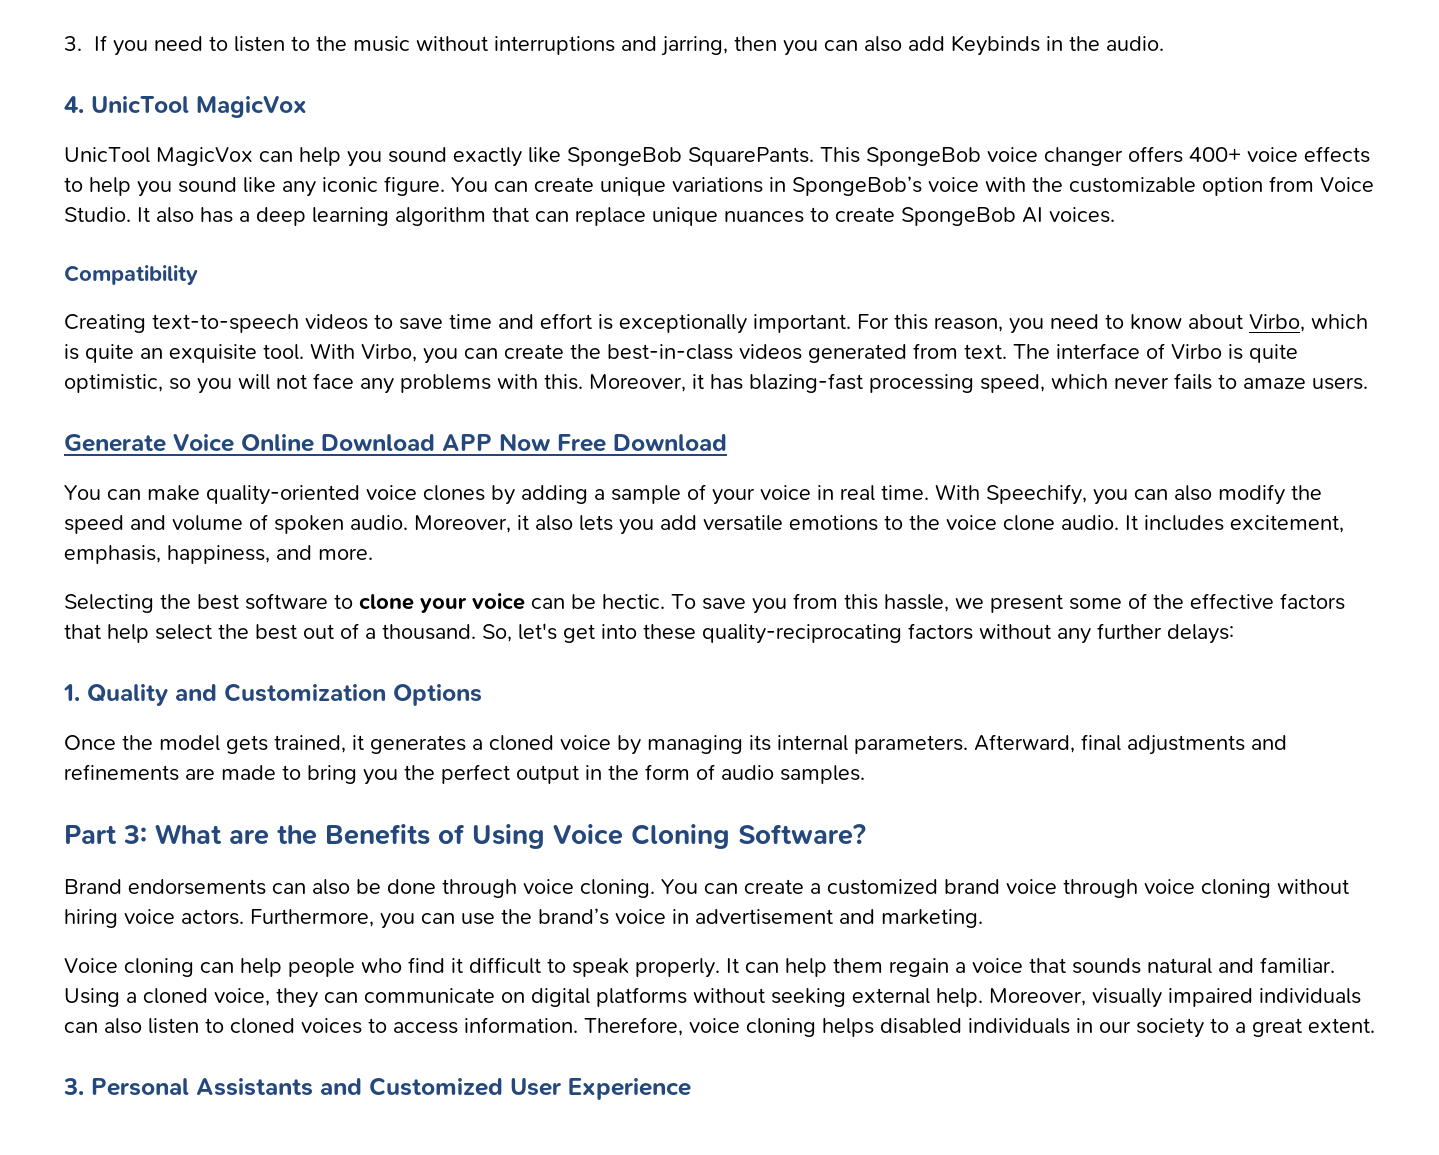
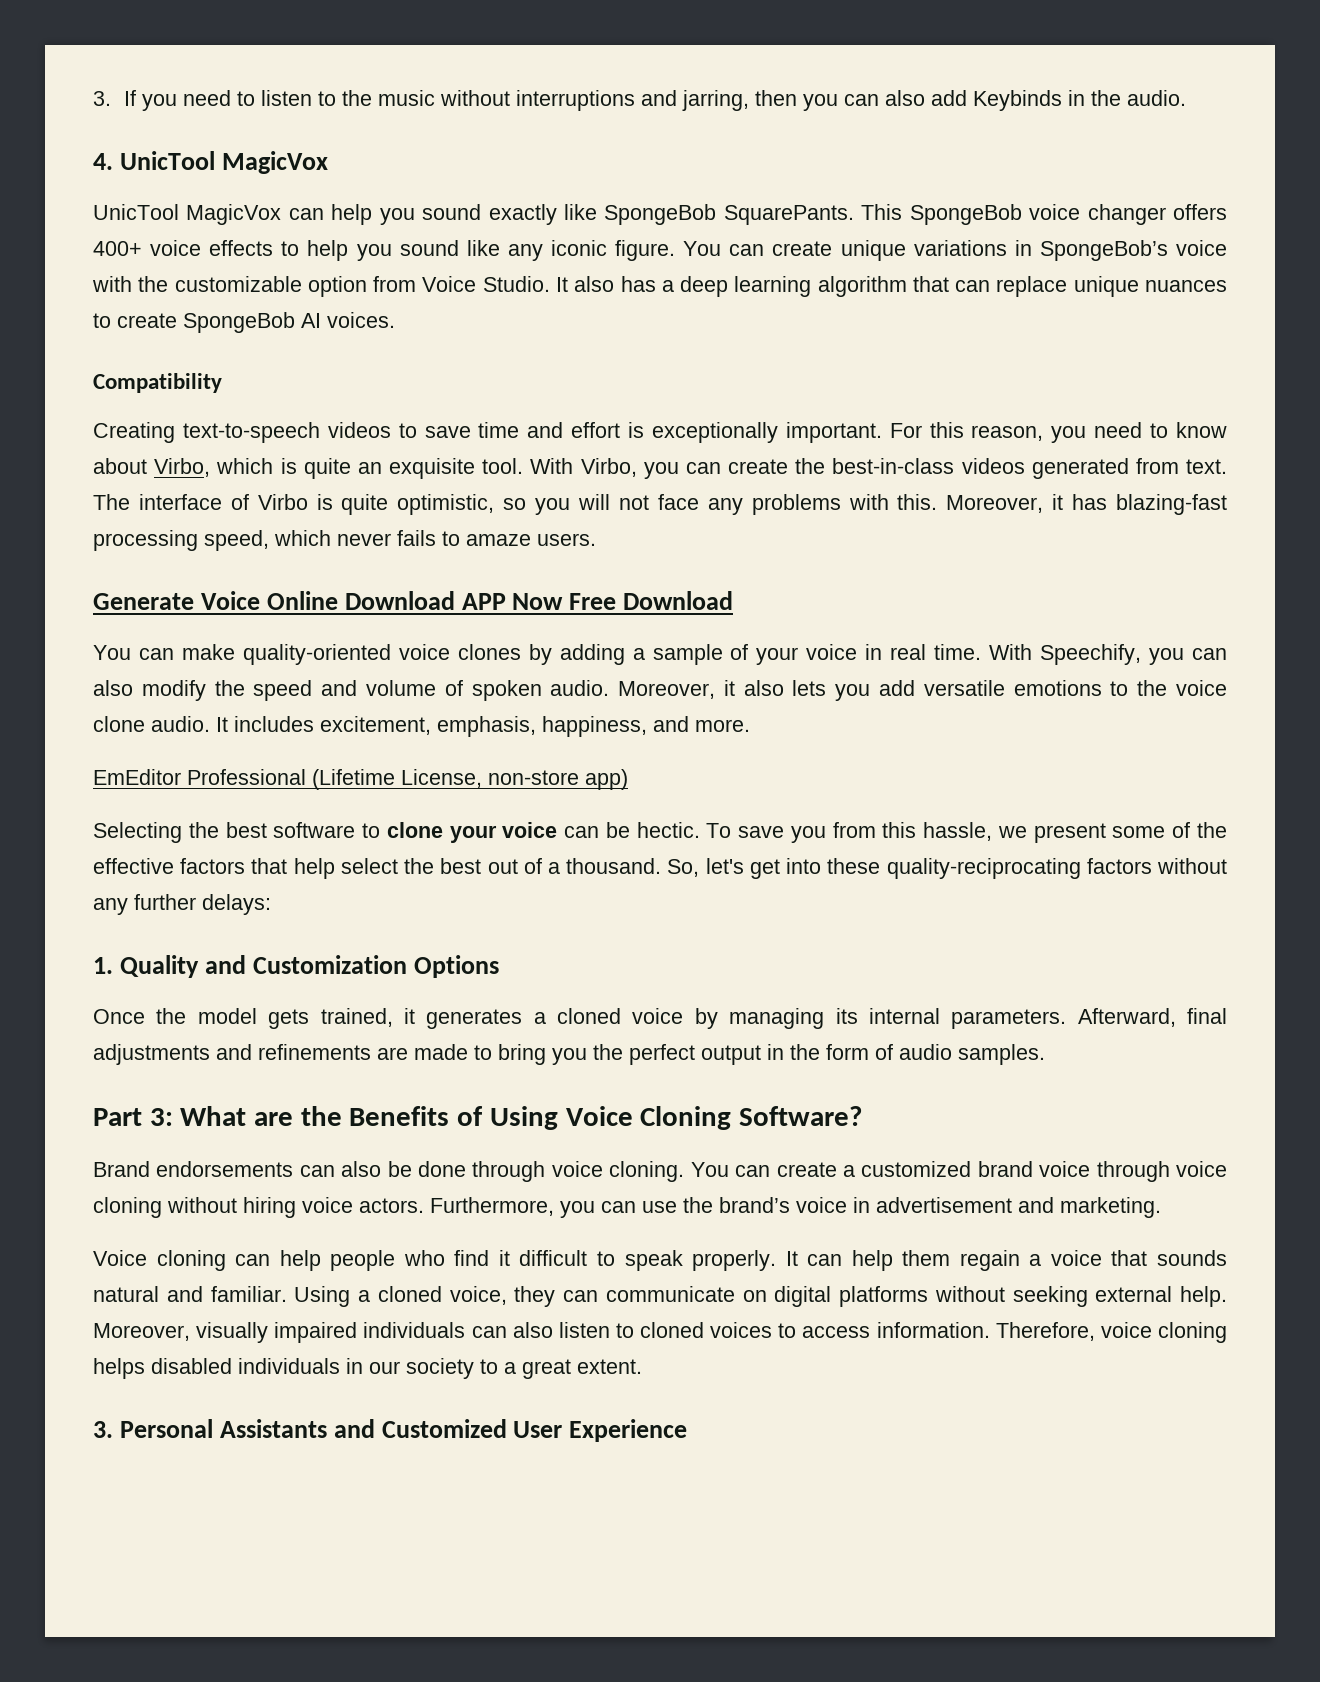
(373, 554) none -> [93,769,628,790] // EmEditor Professional (Lifetime License, non-store app)

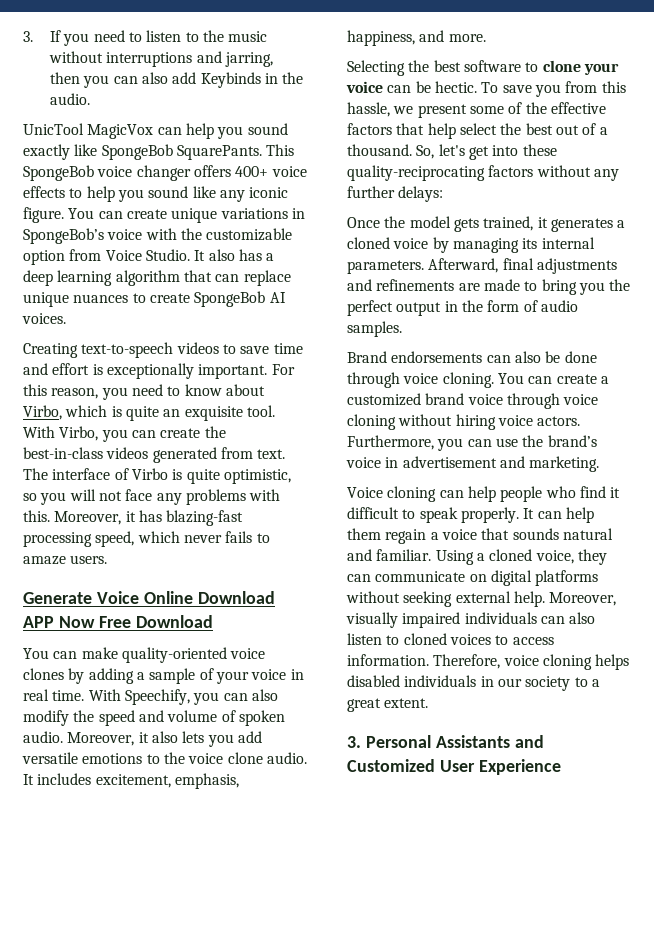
[93,151,328,174] // 4. UnicTool MagicVox -> (91, 99) none
[93,373,222,393] // Compatibility -> (66, 318) none
[93,769,628,790] // EmEditor Professional (Lifetime License, non-store app) -> (486, 38) none
[93,955,499,978] // 1. Quality and Customization Options -> (444, 194) none
[93,1106,862,1130] // Part 3: What are the Benefits of Using Voice Cloning Software? -> (402, 329) none

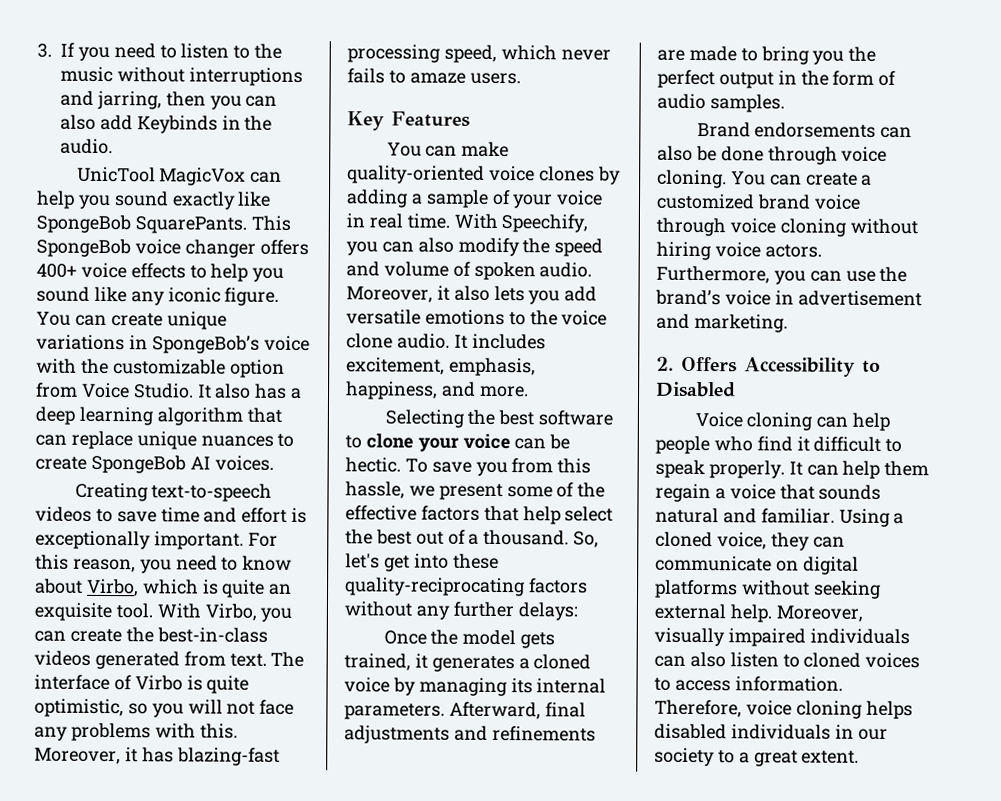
[23,591,275,604] [23,615,213,628] Generate Voice Online Download APP Now Free Download -> [347,111,470,131] Key Features
(600, 464) none -> [656,356,881,377] [656,381,736,398] // 2. Offers Accessibility to Disabled
[347,735,544,748] [347,759,561,775] // 3. Personal Assistants and Customized User Experience -> (860, 757) none

